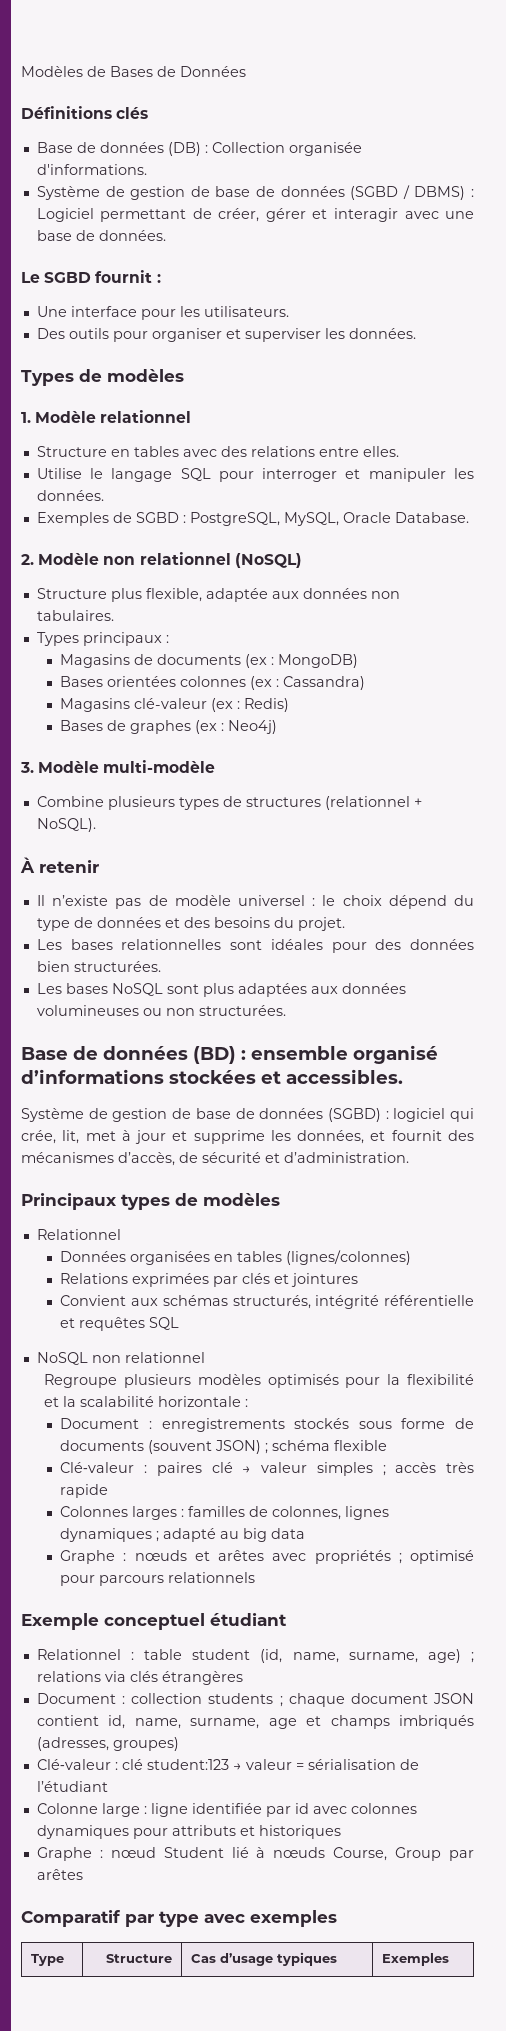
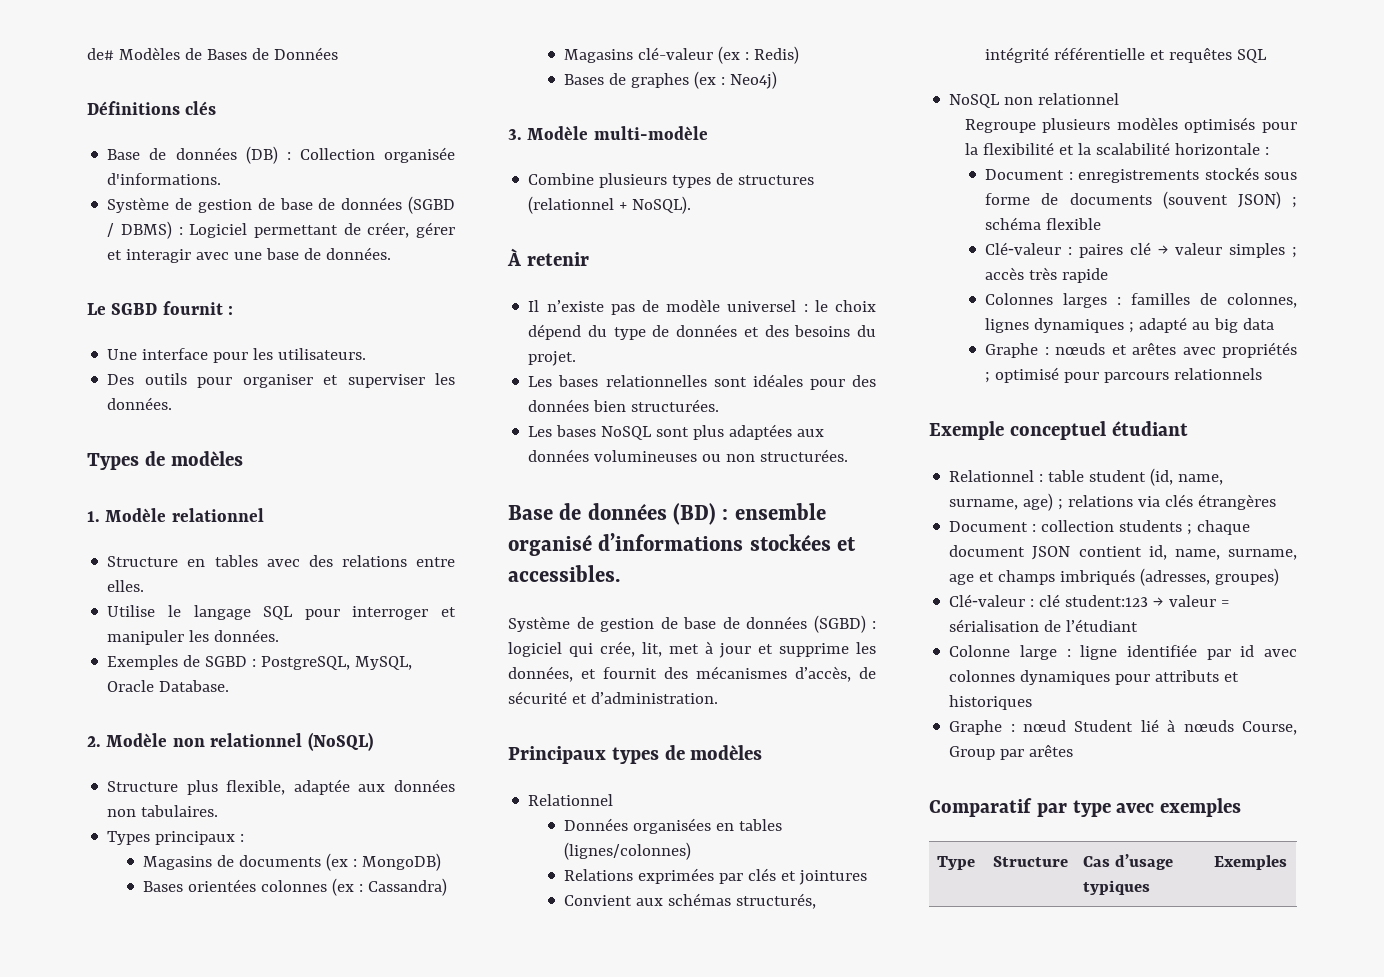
(21, 71) none -> [87,48,114,60] de#

